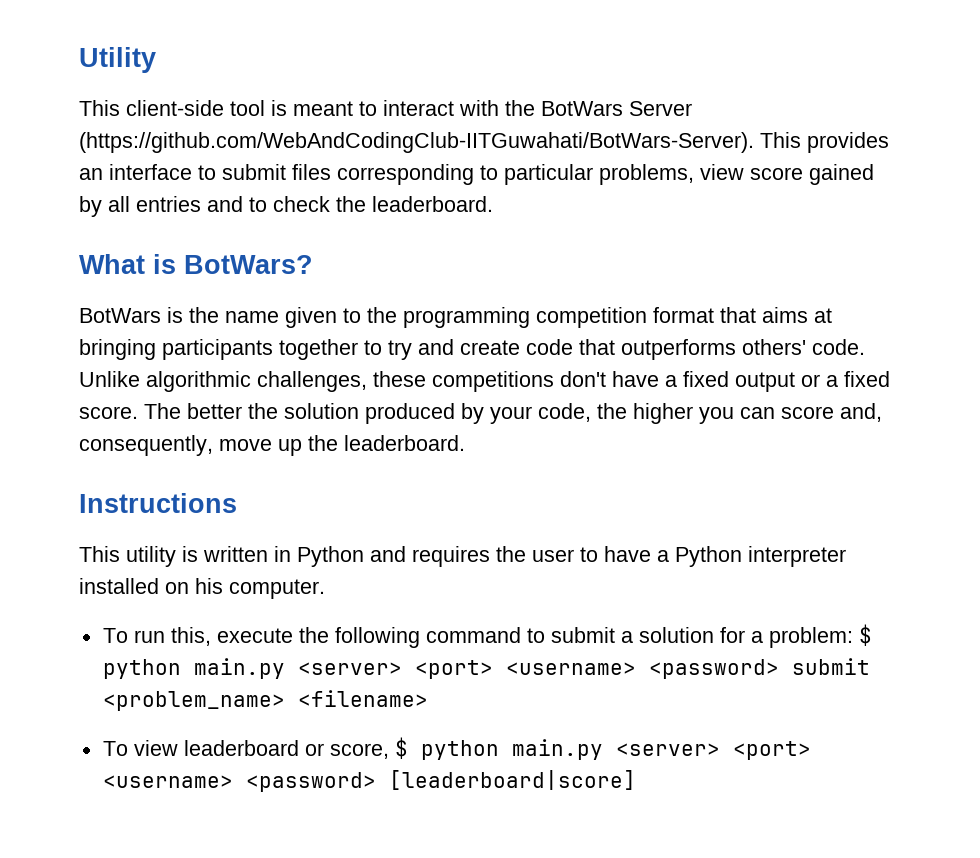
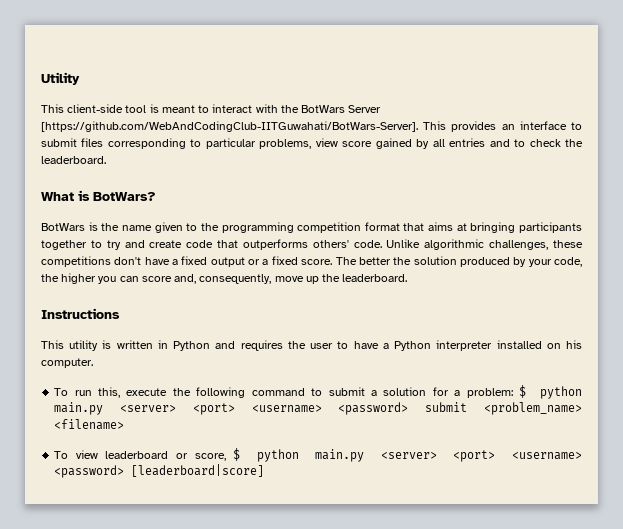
[79,132,754,153] (https://github.com/WebAndCodingClub-IITGuwahati/BotWars-Server). -> [41,121,418,132] [https://github.com/WebAndCodingClub-IITGuwahati/BotWars-Server].

